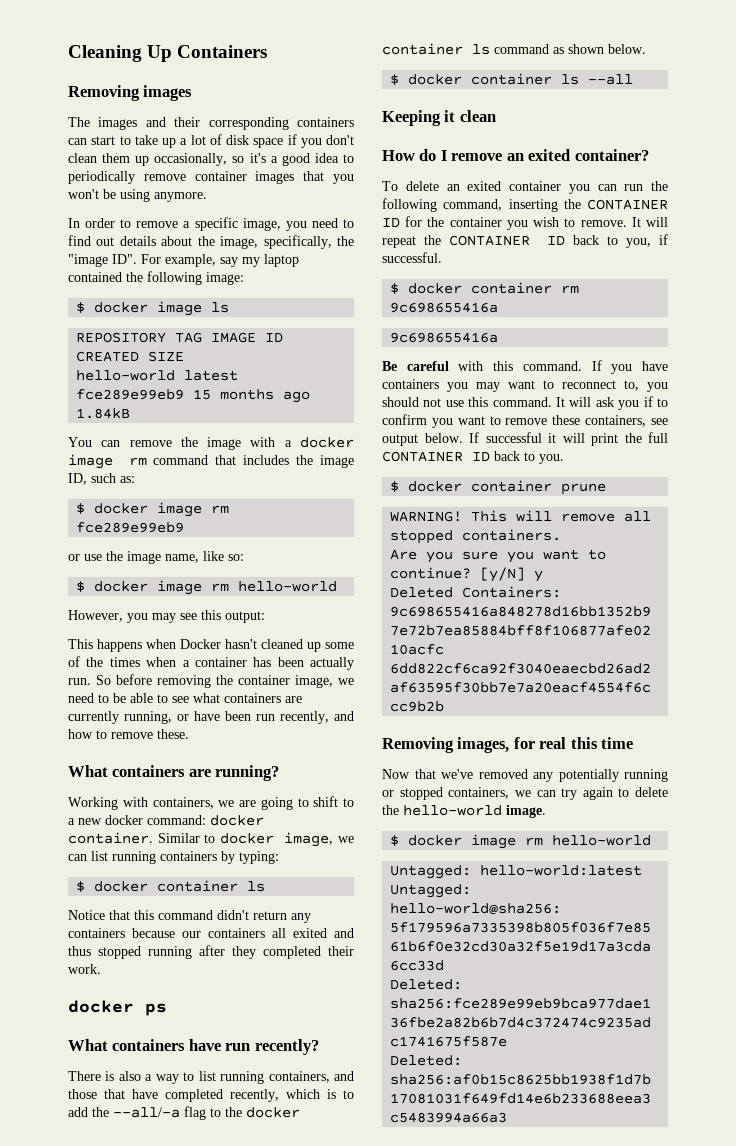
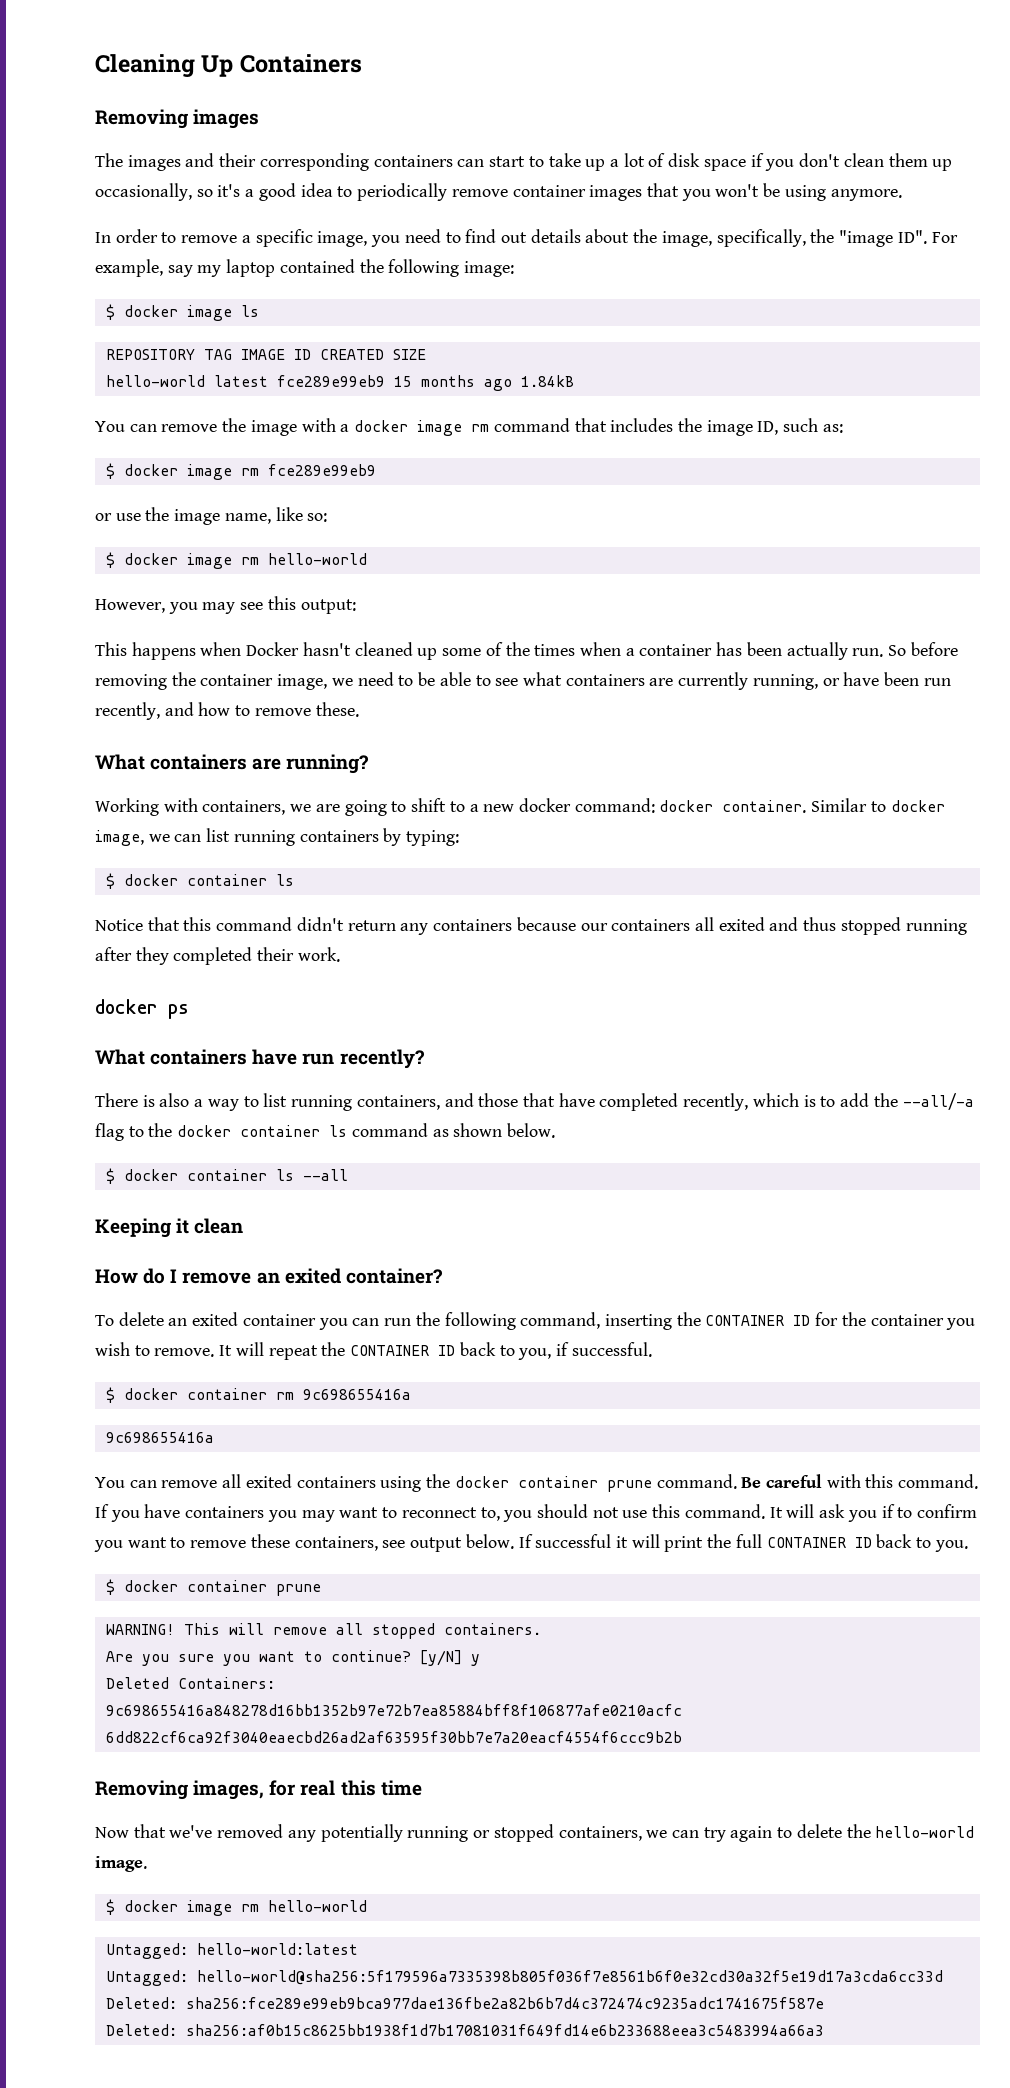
(499, 337) none -> [95,1474,737,1492] You can remove all exited containers using the docker container prune command.

